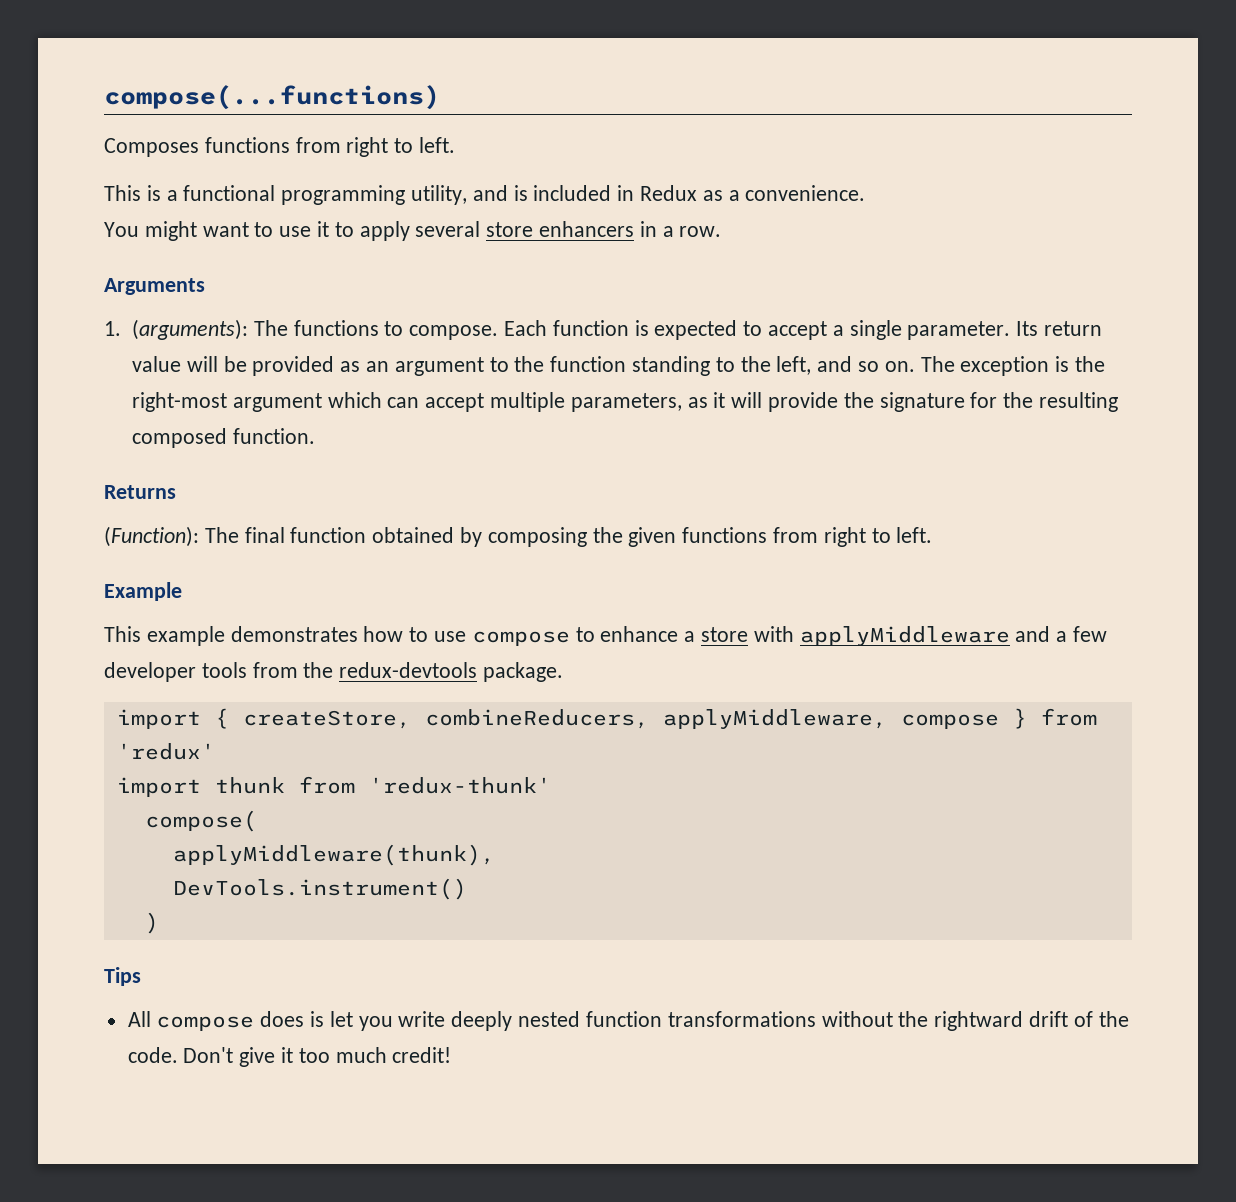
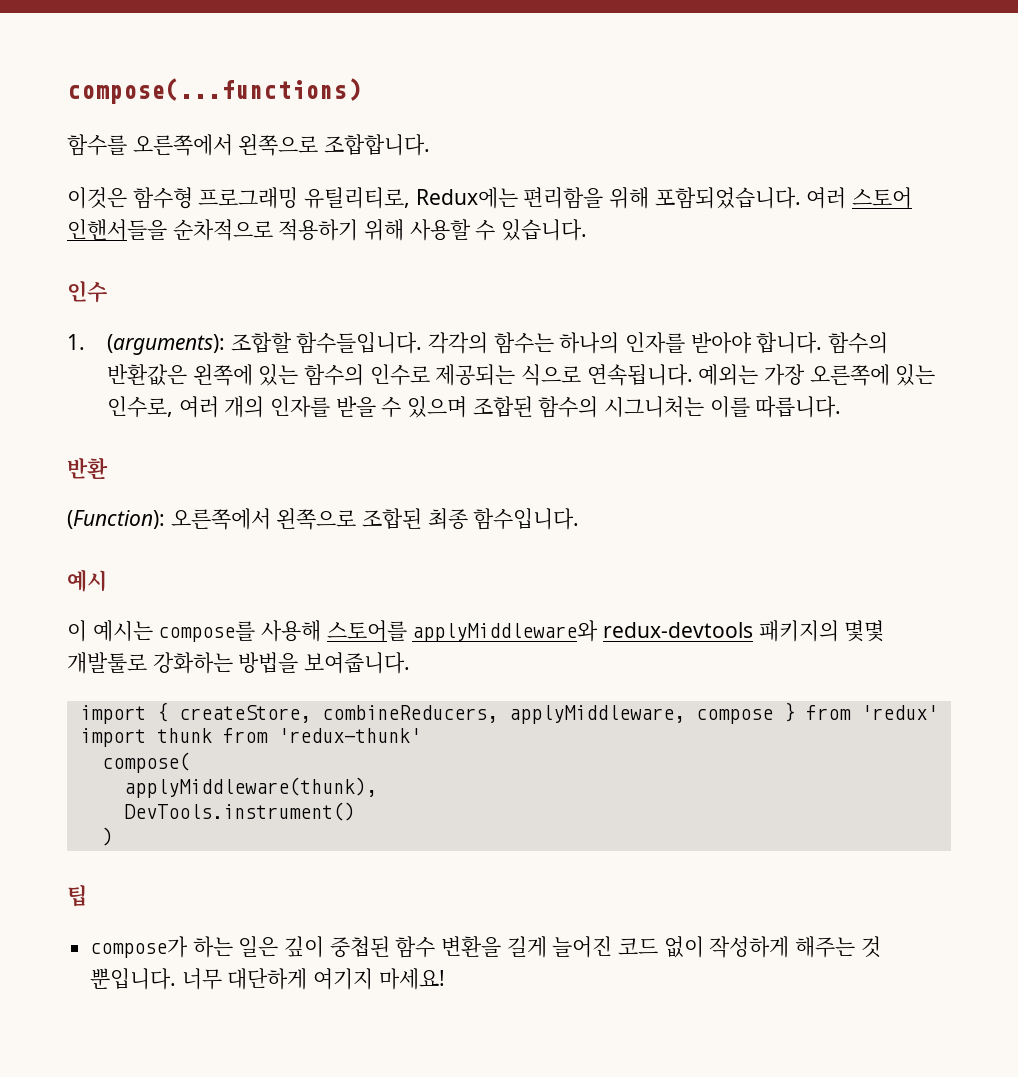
[104,137,456,157] [104,185,866,205] [104,221,722,241] [104,278,205,295] [104,319,1103,340] [131,356,1106,376] [131,392,1119,412] [131,428,315,448] [104,485,176,499] [104,526,933,547] [104,582,182,601] [104,626,1108,646] [104,662,564,682] Composes functions from right to left. // This is a functional programming utility, and is included in Redux as a convenience. // You might want to use it to apply several store enhancers in a row. // Arguments // 1. (arguments): The functions to compose. Each function is expected to accept a single parameter. Its return value will be provided as an argument to the function standing to the left, and so on. The exception is the right-most argument which can accept multiple parameters, as it will provide the signature for the resulting composed function. // Returns // (Function): The final function obtained by composing the given functions from right to left. // Example // This example demonstrates how to use compose to enhance a store with applyMiddleware and a few developer tools from the redux-devtools package. -> [67,134,431,156] [67,187,913,209] [67,219,588,241] [67,281,107,303] [67,332,889,355] [107,364,936,386] [107,396,842,418] [67,457,108,479] [67,508,580,530] [67,569,107,592] [67,620,885,642] [67,652,411,674] 함수를 오른쪽에서 왼쪽으로 조합합니다. // 이것은 함수형 프로그래밍 유틸리티로, Redux에는 편리함을 위해 포함되었습니다. 여러 스토어 인핸서들을 순차적으로 적용하기 위해 사용할 수 있습니다. // 인수 // 1. (arguments): 조합할 함수들입니다. 각각의 함수는 하나의 인자를 받아야 합니다. 함수의 반환값은 왼쪽에 있는 함수의 인수로 제공되는 식으로 연속됩니다. 예외는 가장 오른쪽에 있는 인수로, 여러 개의 인자를 받을 수 있으며 조합된 함수의 시그니처는 이를 따릅니다. // 반환 // (Function): 오른쪽에서 왼쪽으로 조합된 최종 함수입니다. // 예시 // 이 예시는 compose를 사용해 스토어를 applyMiddleware와 redux-devtools 패키지의 몇몇 개발툴로 강화하는 방법을 보여줍니다.
[104,967,141,986] [127,1011,1129,1031] [127,1047,452,1067] Tips // All compose does is let you write deeply nested function transformations without the rightward drift of the code. Don't give it too much credit! -> [67,885,87,907] [90,936,881,958] [90,968,445,990] 팁 // compose가 하는 일은 깊이 중첩된 함수 변환을 길게 늘어진 코드 없이 작성하게 해주는 것 뿐입니다. 너무 대단하게 여기지 마세요!

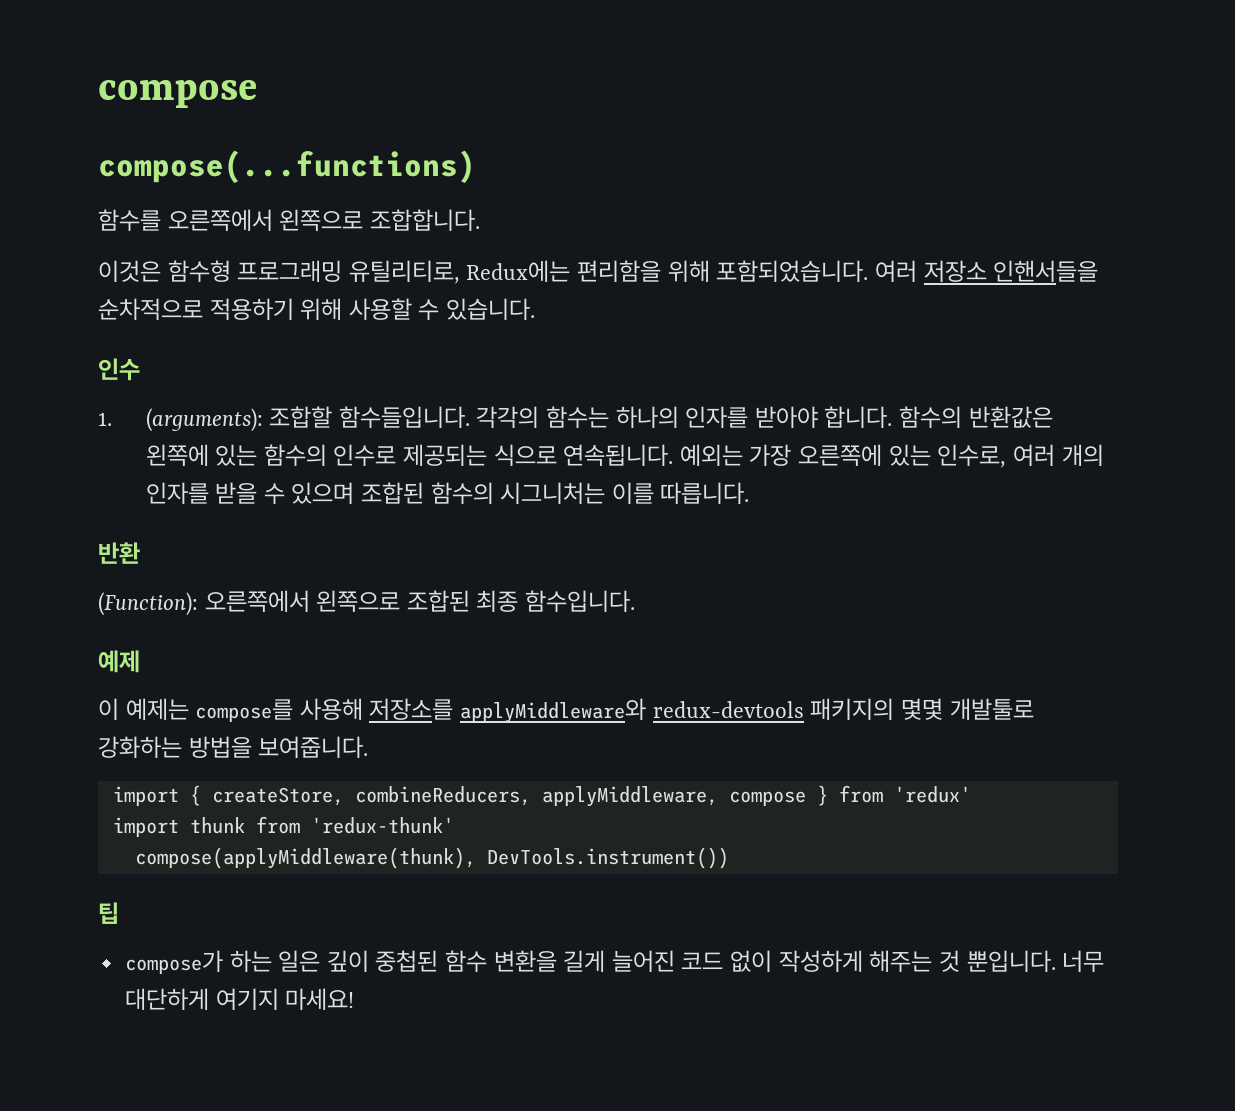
(67, 91) none -> [98,80,257,108] compose //
[852,187,913,209] 스토어 -> [923,260,987,282] 저장소
[67,569,107,592] 예시 -> [98,650,140,673] 예제
[92,620,153,642] 예시는 -> [125,698,189,720] 예제는
[326,620,407,642] 스토어를 -> [369,698,454,720] 저장소를
[101,752,190,773] [123,777,377,798] [123,802,355,821] [101,827,113,846] compose( // applyMiddleware(thunk), // DevTools.instrument() // ) -> [134,847,729,869] compose(applyMiddleware(thunk), DevTools.instrument())

